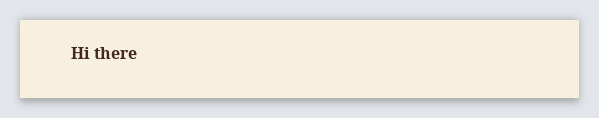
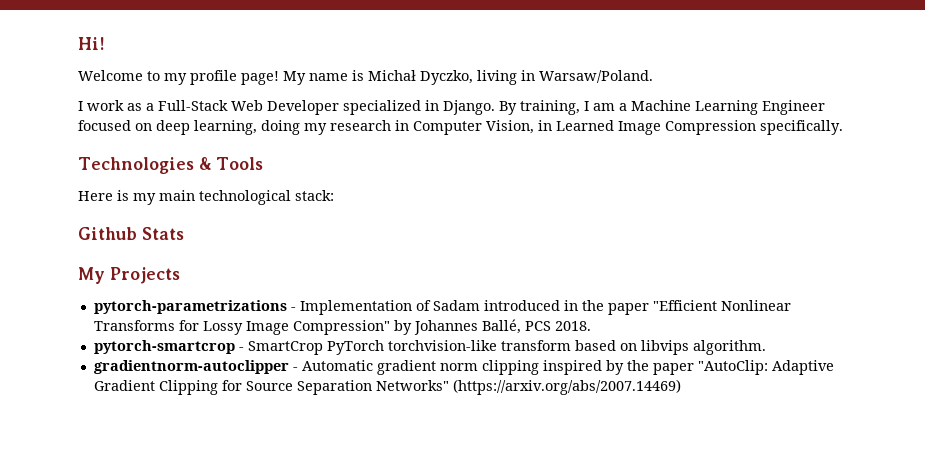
[71,47,138,59] Hi there -> [78,37,105,50] [78,70,653,85] [78,100,825,115] [78,120,843,135] [78,157,264,174] [78,190,334,205] [78,227,184,240] [78,267,180,284] [93,300,791,315] [93,319,591,335] [93,340,766,355] [93,360,834,375] [93,379,681,395] Hi! // Welcome to my profile page! My name is Michał Dyczko, living in Warsaw/Poland. // I work as a Full-Stack Web Developer specialized in Django. By training, I am a Machine Learning Engineer focused on deep learning, doing my research in Computer Vision, in Learned Image Compression specifically. // Technologies & Tools // Here is my main technological stack: // Github Stats // My Projects // pytorch-parametrizations - Implementation of Sadam introduced in the paper "Efficient Nonlinear Transforms for Lossy Image Compression" by Johannes Ballé, PCS 2018. // pytorch-smartcrop - SmartCrop PyTorch torchvision-like transform based on libvips algorithm. // gradientnorm-autoclipper - Automatic gradient norm clipping inspired by the paper "AutoClip: Adaptive Gradient Clipping for Source Separation Networks" (https://arxiv.org/abs/2007.14469)

